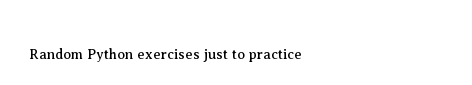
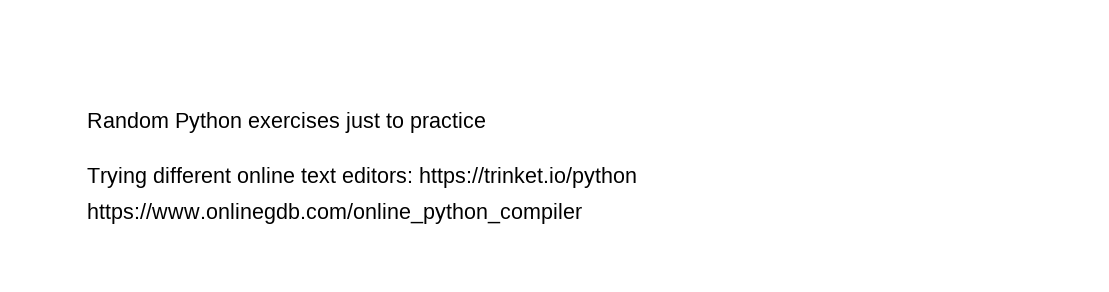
(302, 55) none -> [87,167,637,188] [87,203,582,224] // Trying different online text editors: https://trinket.io/python https://www.onlinegdb.com/online_python_compiler

